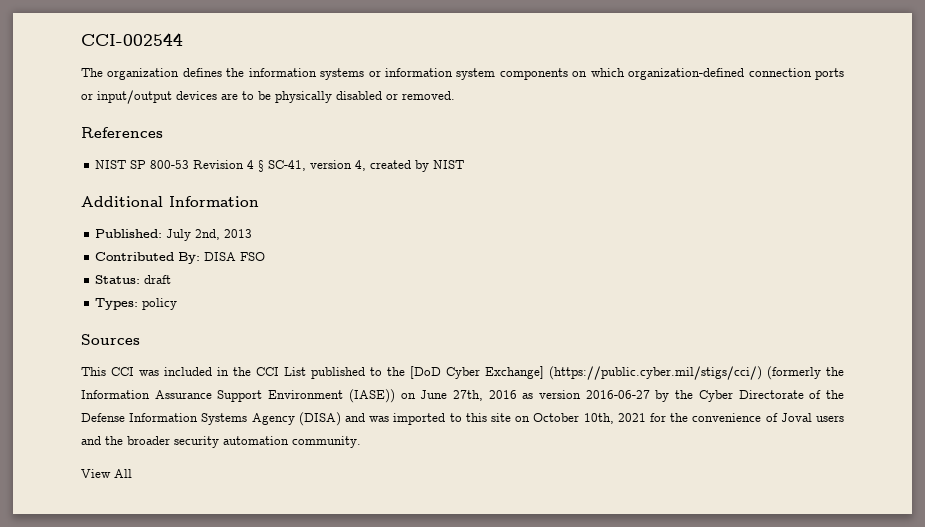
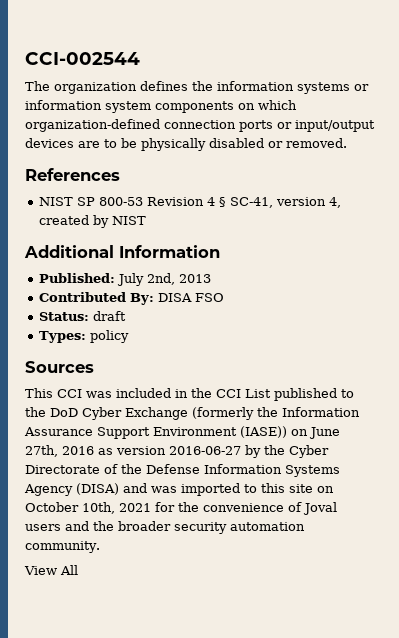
[410,366,762,380] [DoD Cyber Exchange] (https://public.cyber.mil/stigs/cci/) -> [50,407,188,420] DoD Cyber Exchange

